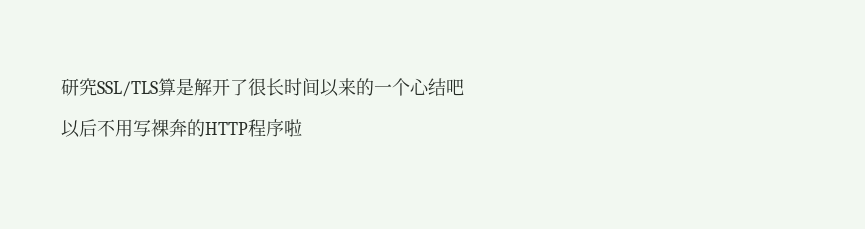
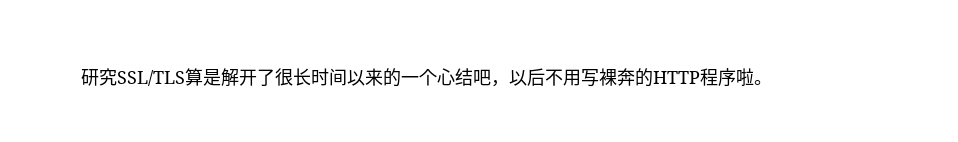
(464, 87) // -> [491,80,509,87] ，
(302, 128) none -> [754,80,772,85] 。

